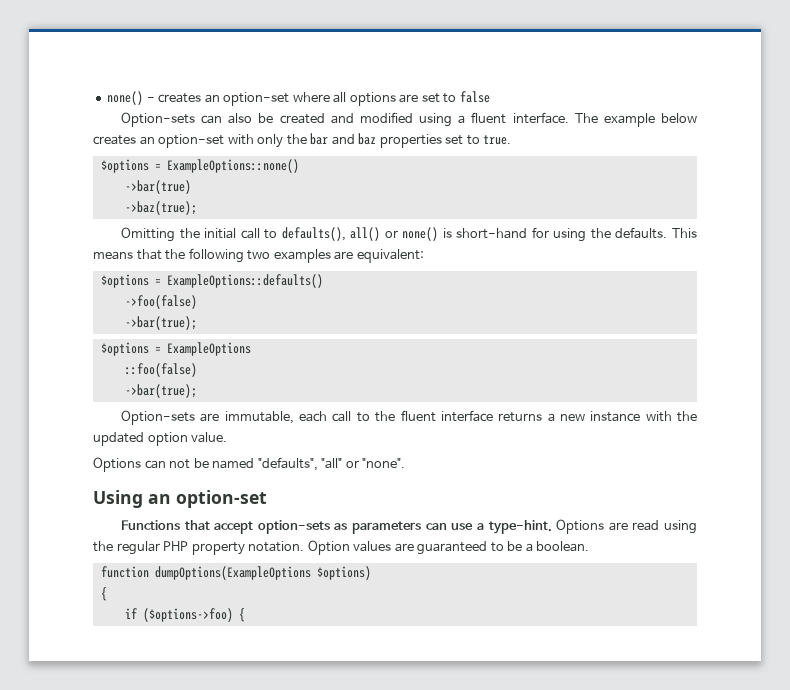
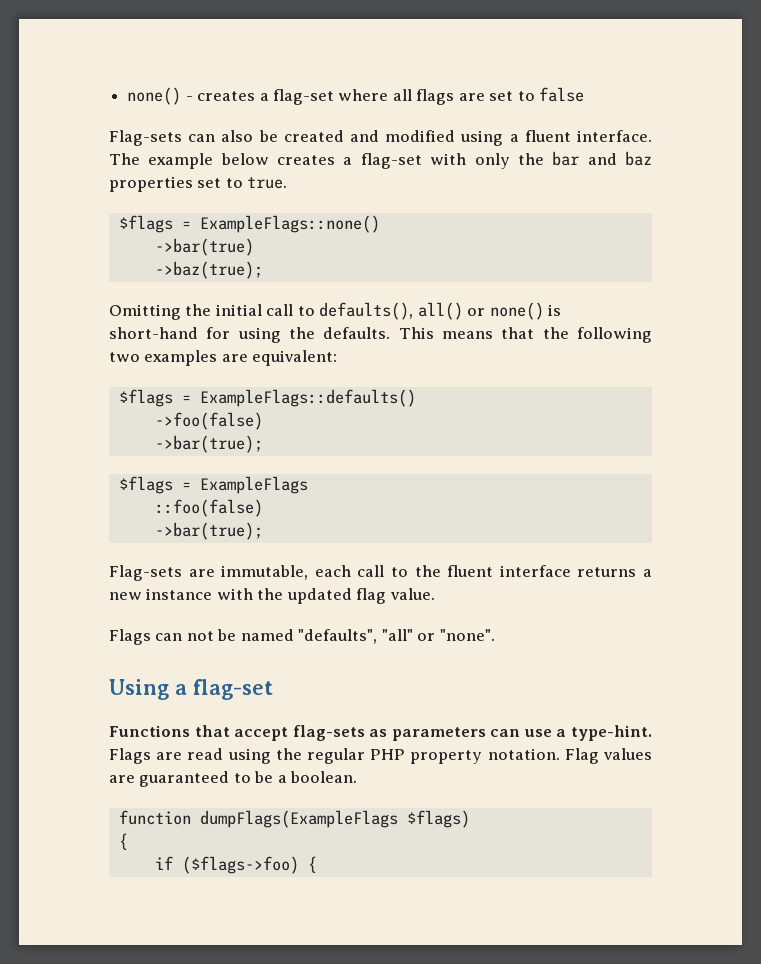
[204,92,290,106] an option-set -> [259,89,334,105] a flag-set
[349,92,396,106] options -> [416,89,455,105] flags
[121,112,196,127] Option-sets -> [109,130,182,146] Flag-sets
[139,134,225,148] an option-set -> [343,153,422,169] a flag-set
[100,159,299,173] $options = ExampleOptions::none() -> [118,215,380,233] $flags = ExampleFlags::none()
[100,274,323,288] $options = ExampleOptions::defaults() -> [118,389,416,407] $flags = ExampleFlags::defaults()
[100,342,251,356] $options = ExampleOptions -> [118,476,308,494] $flags = ExampleFlags
[121,410,196,425] Option-sets -> [109,565,182,581] Flag-sets
[147,432,188,446] option -> [356,588,387,604] flag
[93,457,141,472] Options -> [109,629,151,645] Flags
[148,490,267,508] an option-set -> [175,679,273,700] a flag-set
[257,520,330,534] option-sets -> [292,725,365,741] flag-sets
[556,519,605,534] Options -> [109,748,151,764] Flags
[307,540,350,555] Option -> [564,748,599,764] Flag
[154,566,371,580] dumpOptions(ExampleOptions $options) -> [199,810,470,828] dumpFlags(ExampleFlags $flags)
[142,608,233,622] ($options->foo) -> [181,856,299,874] ($flags->foo)

